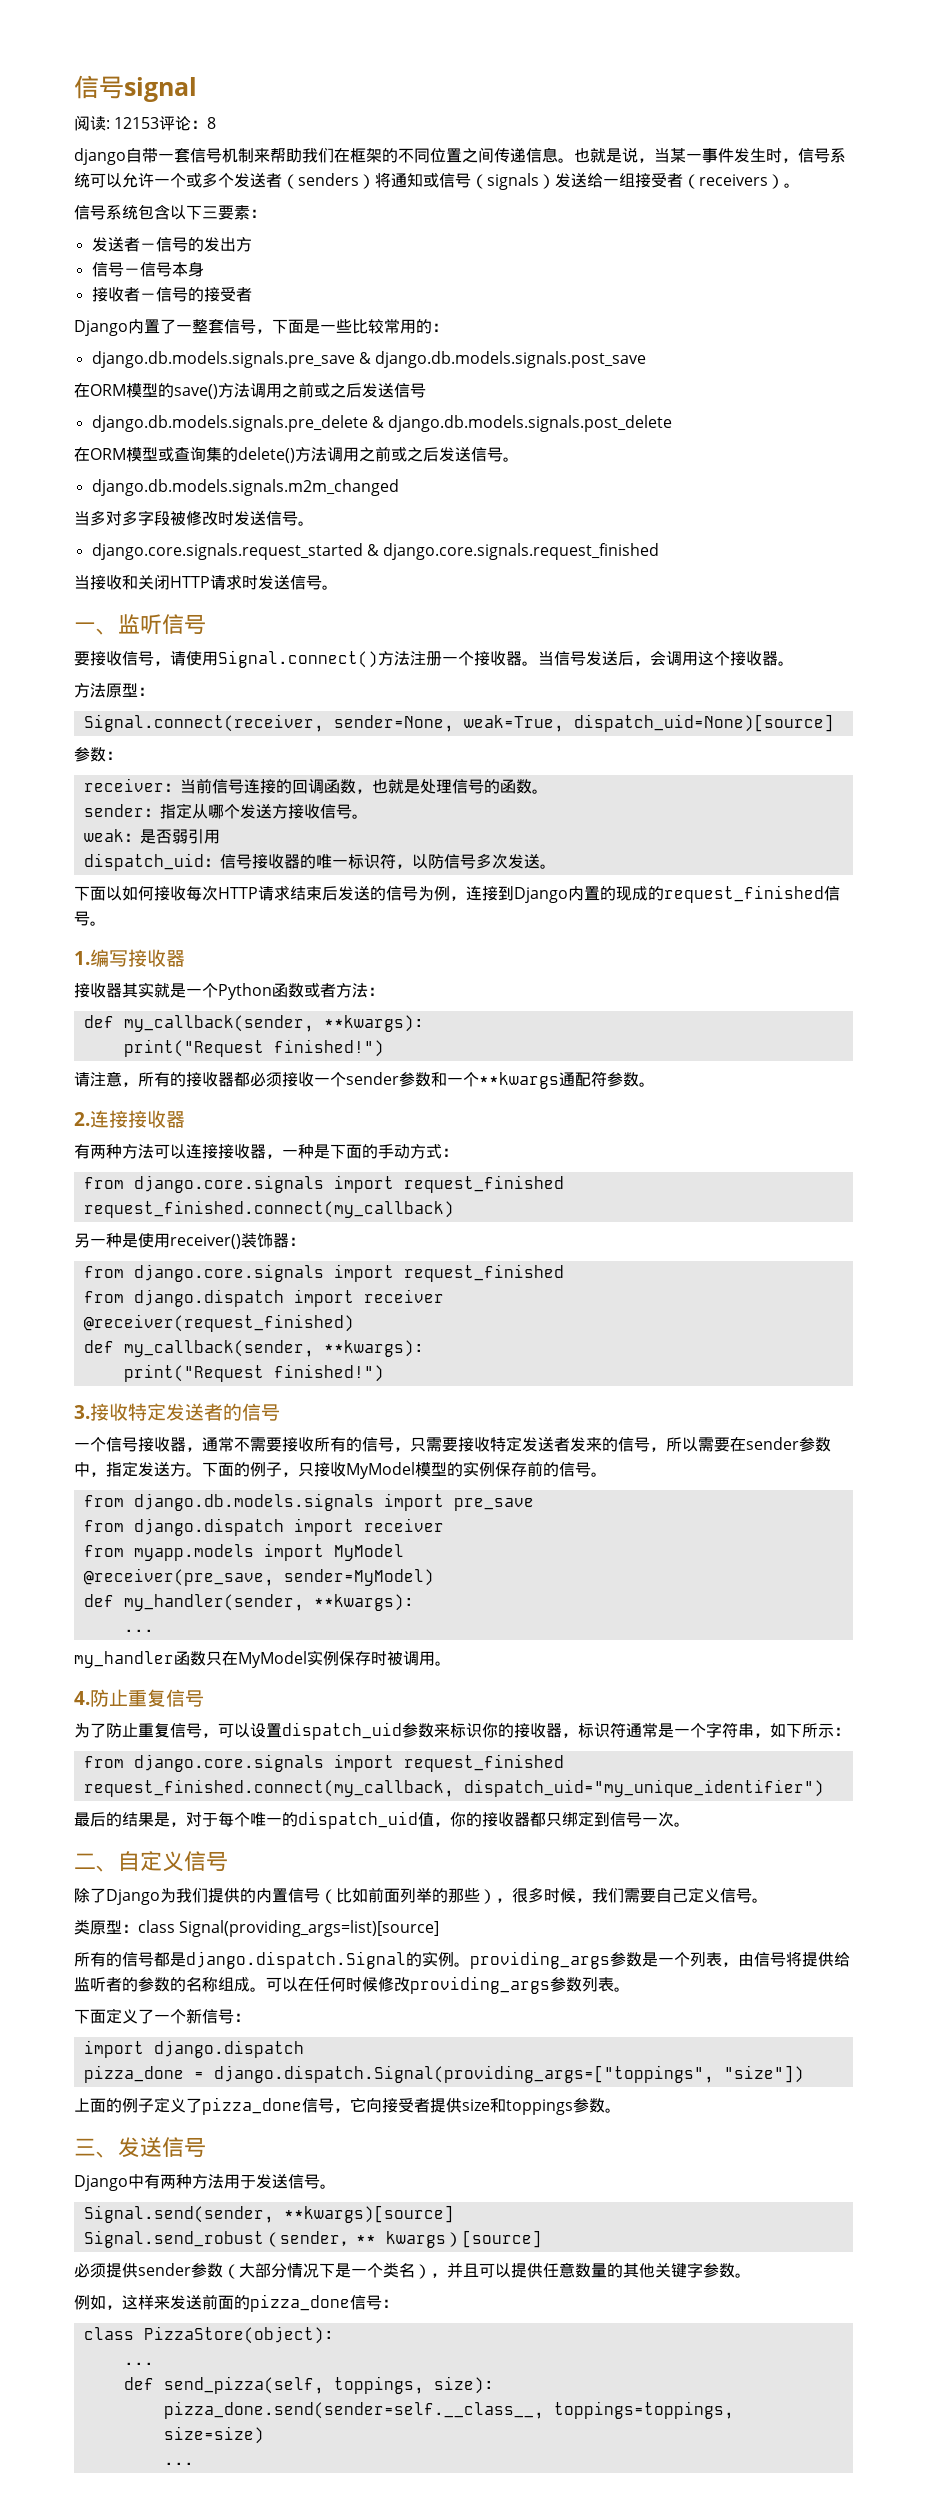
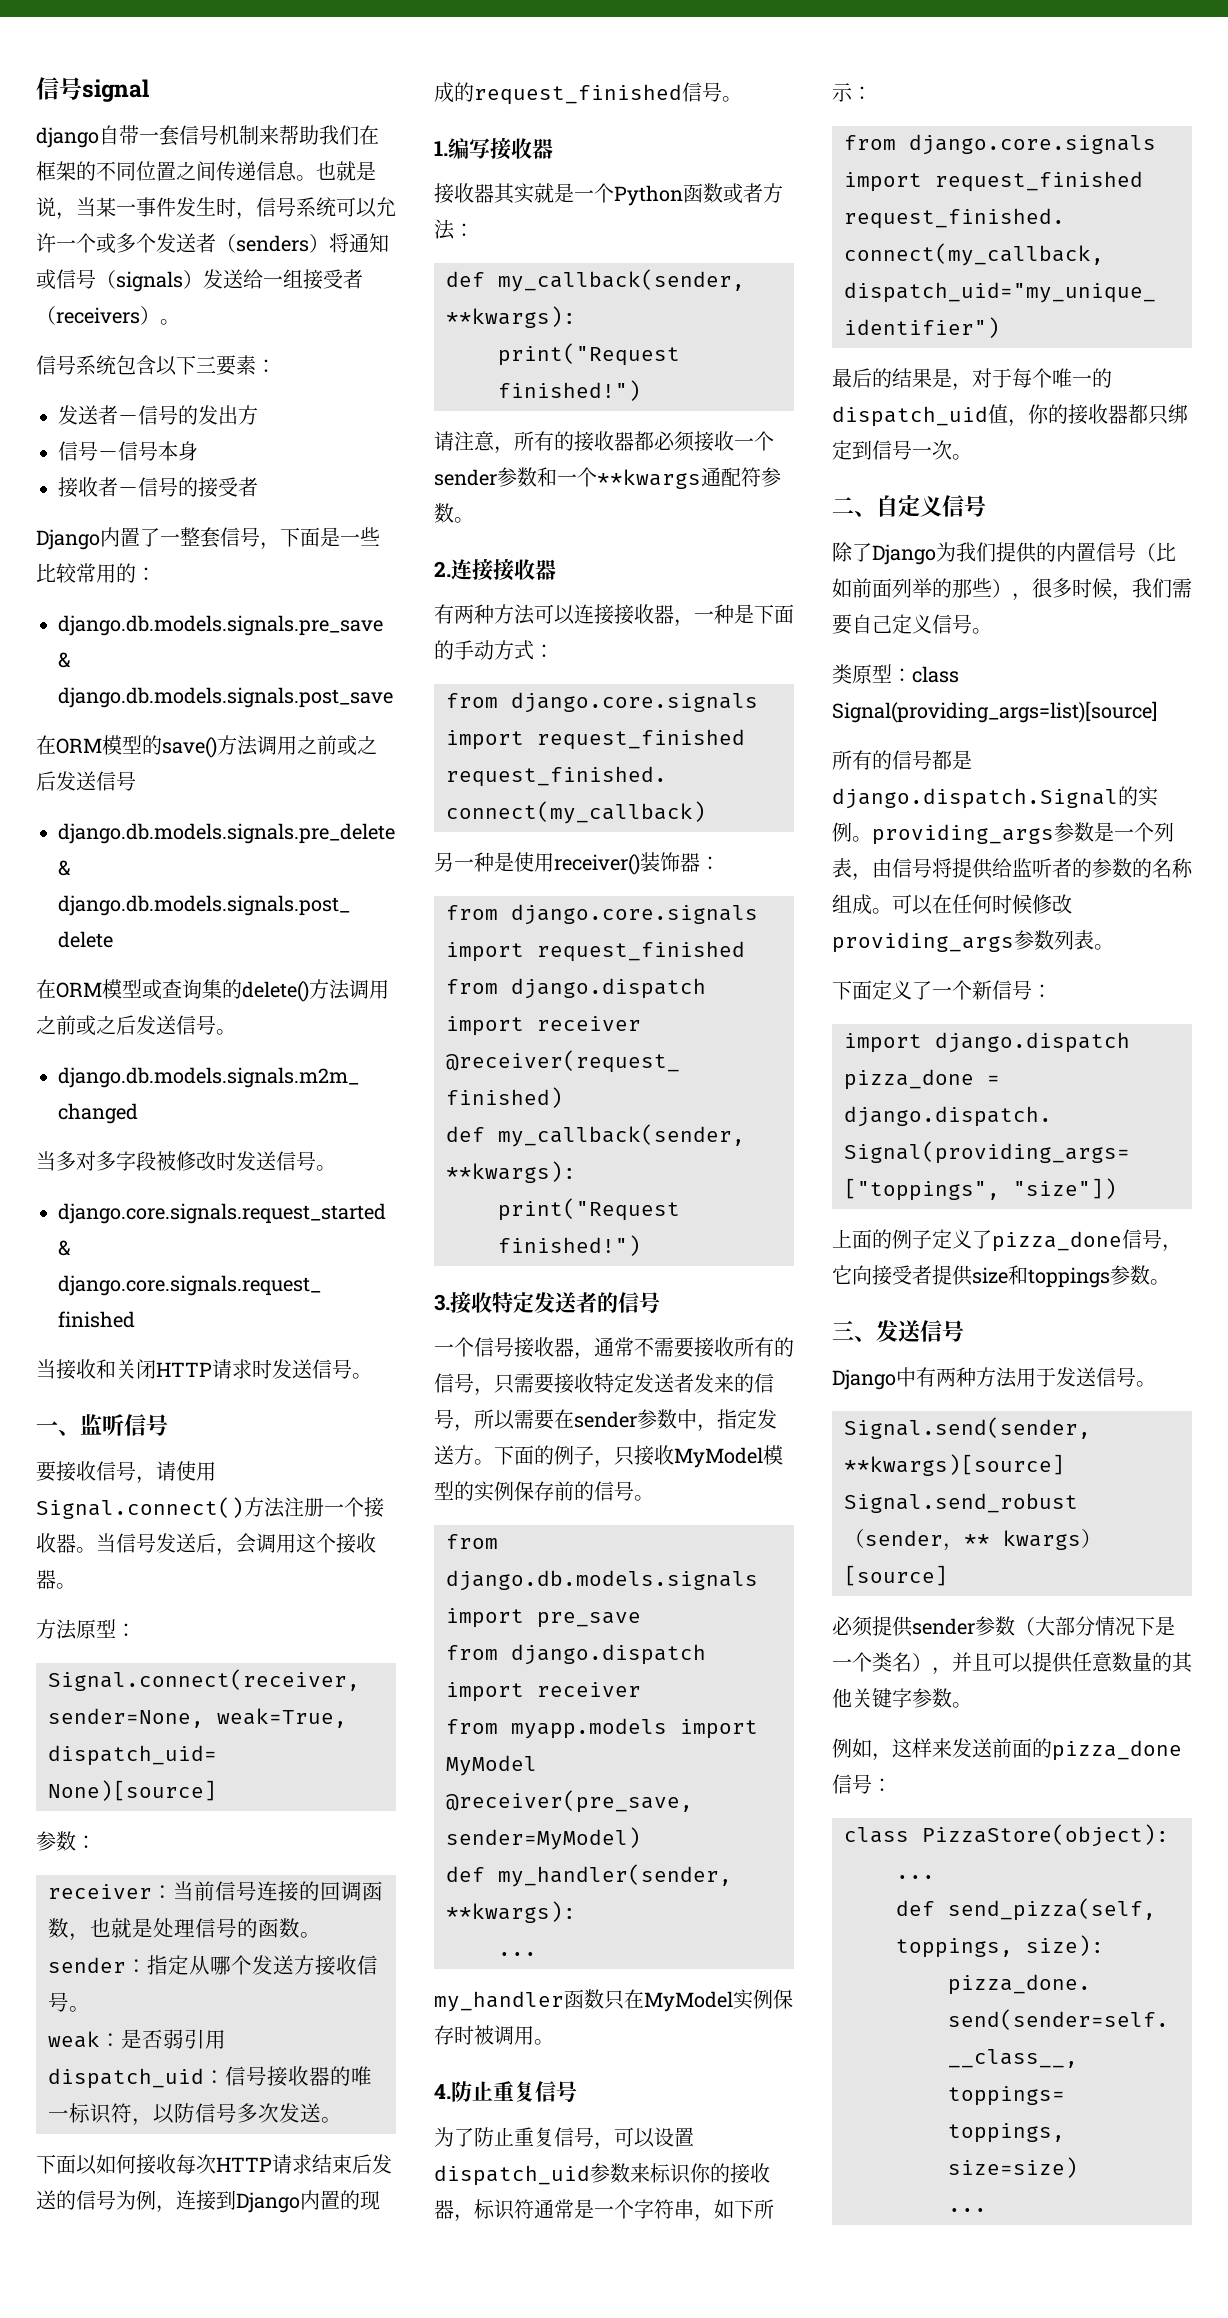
[74,115,217,131] // 阅读: 12153评论：8 -> (149, 90) none

